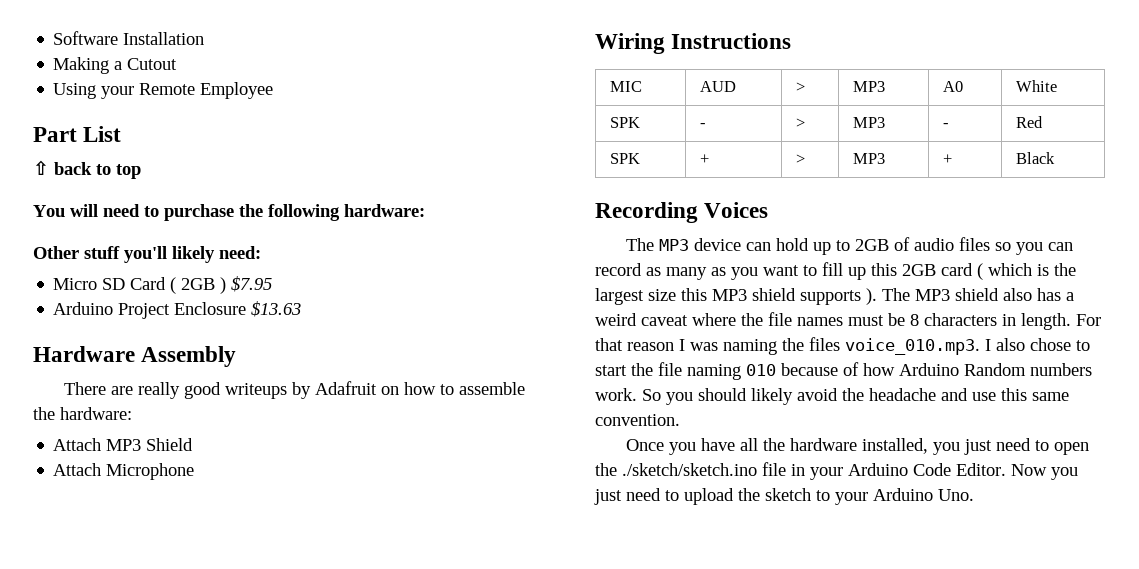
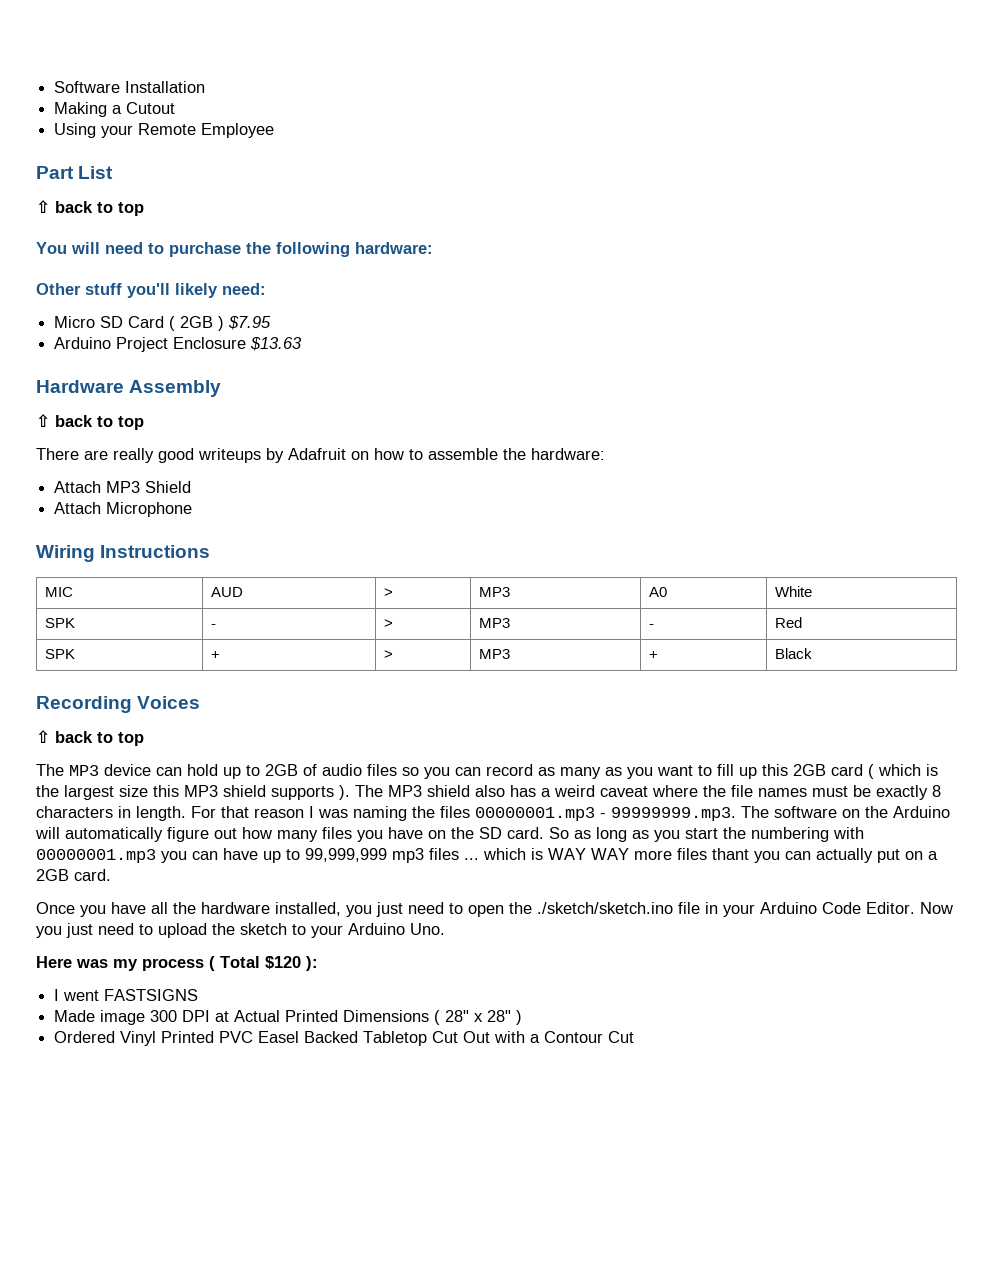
(237, 356) none -> [36,414,144,430] // ⇧ back to top
(769, 210) none -> [36,730,144,746] // ⇧ back to top
(905, 319) none -> [876,785,928,800] exactly
[845,338,1090,355] [595,362,1092,380] [595,388,1069,405] [595,414,680,426] voice_010.mp3. I also chose to start the file naming 010 because of how Arduino Random numbers work. So you should likely avoid the headache and use this same convention. -> [475,806,950,821] [35,827,864,842] [36,848,938,863] [36,869,111,881] 00000001.mp3 - 99999999.mp3. The software on the Arduino will automatically figure out how many files you have on the SD card. So as long as you start the numbering with 00000001.mp3 you can have up to 99,999,999 mp3 files ... which is WAY WAY more files thant you can actually put on a 2GB card.
(974, 495) none -> [36,956,318,971] [54,989,199,1001] [54,1010,523,1025] [54,1031,635,1046] // Here was my process ( Total $120 ): // I went FASTSIGNS // Made image 300 DPI at Actual Printed Dimensions ( 28" x 28" ) // Ordered Vinyl Printed PVC Easel Backed Tabletop Cut Out with a Contour Cut

